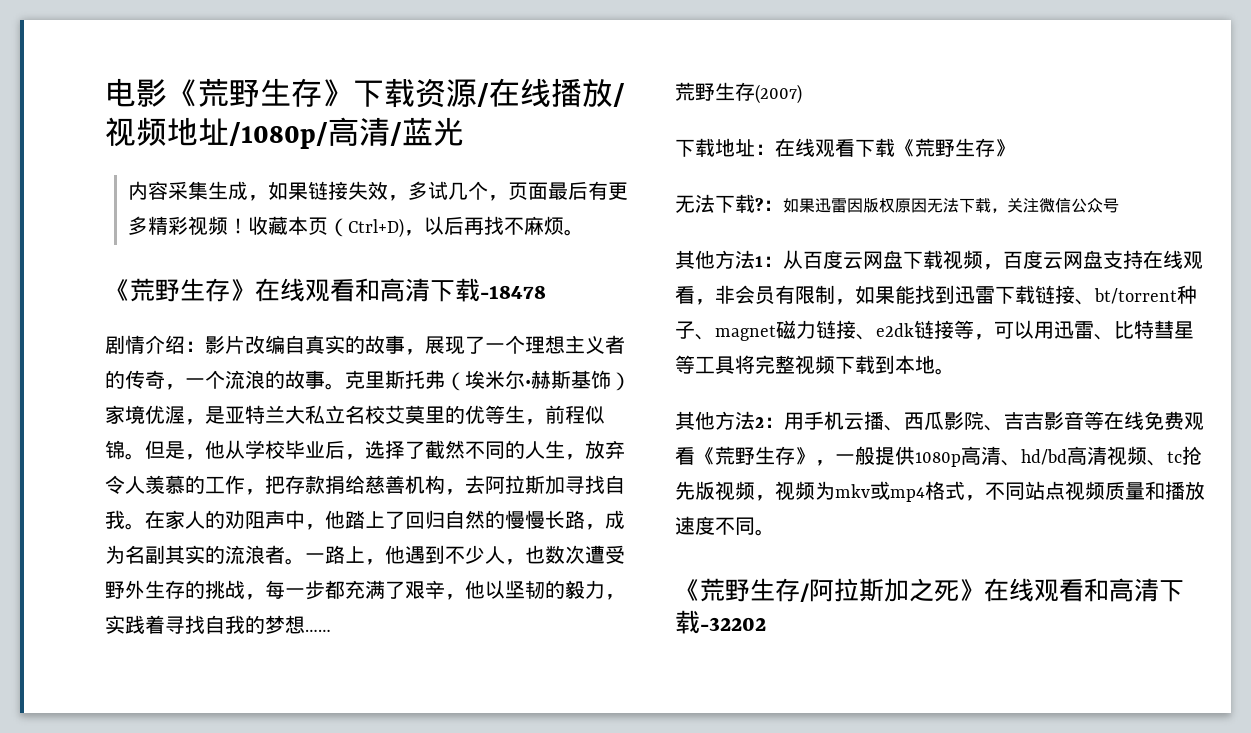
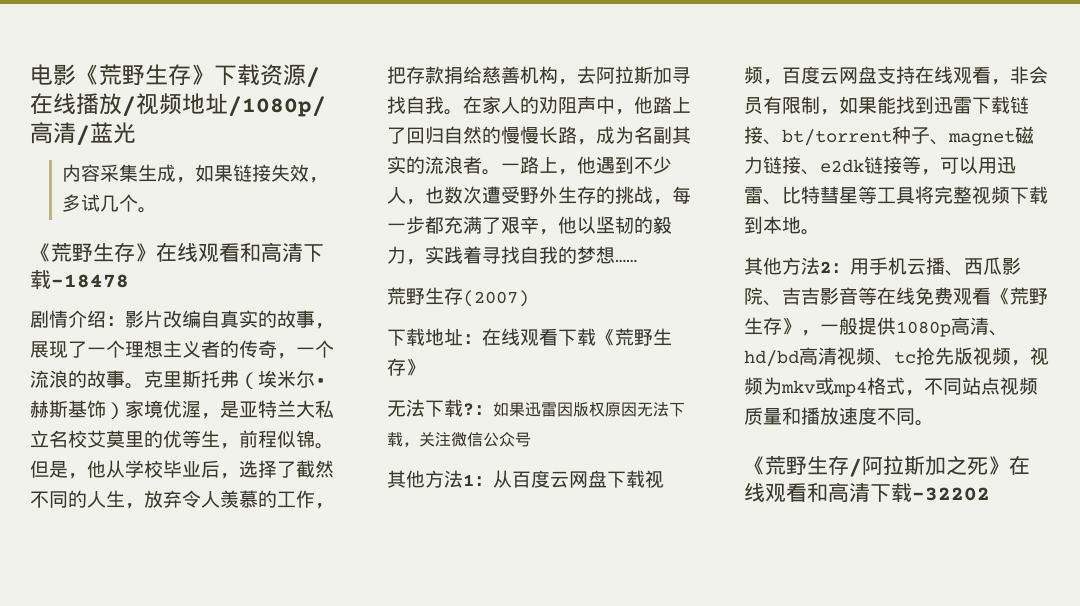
[487,181,628,201] [127,216,564,238] ，页面最后有更多精彩视频！收藏本页（Ctrl+D)，以后再找不麻烦 -> (139, 203) none

